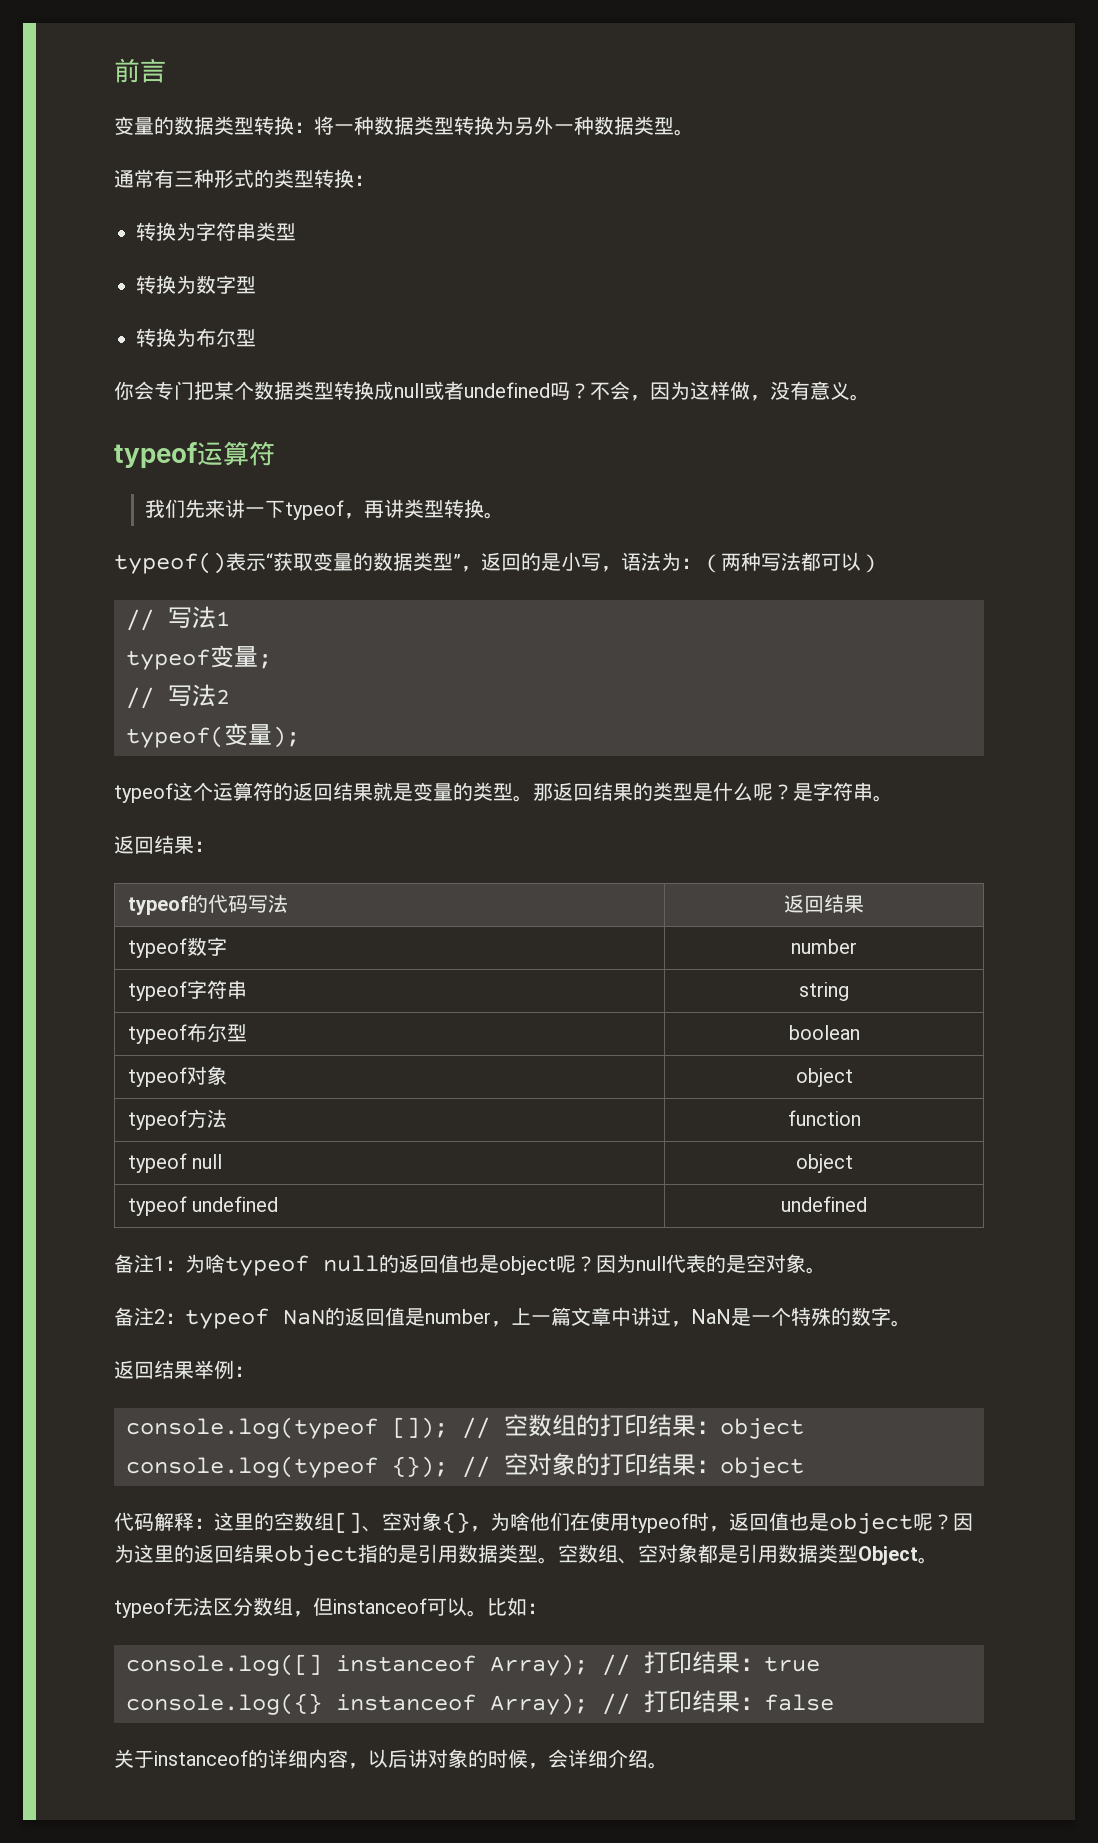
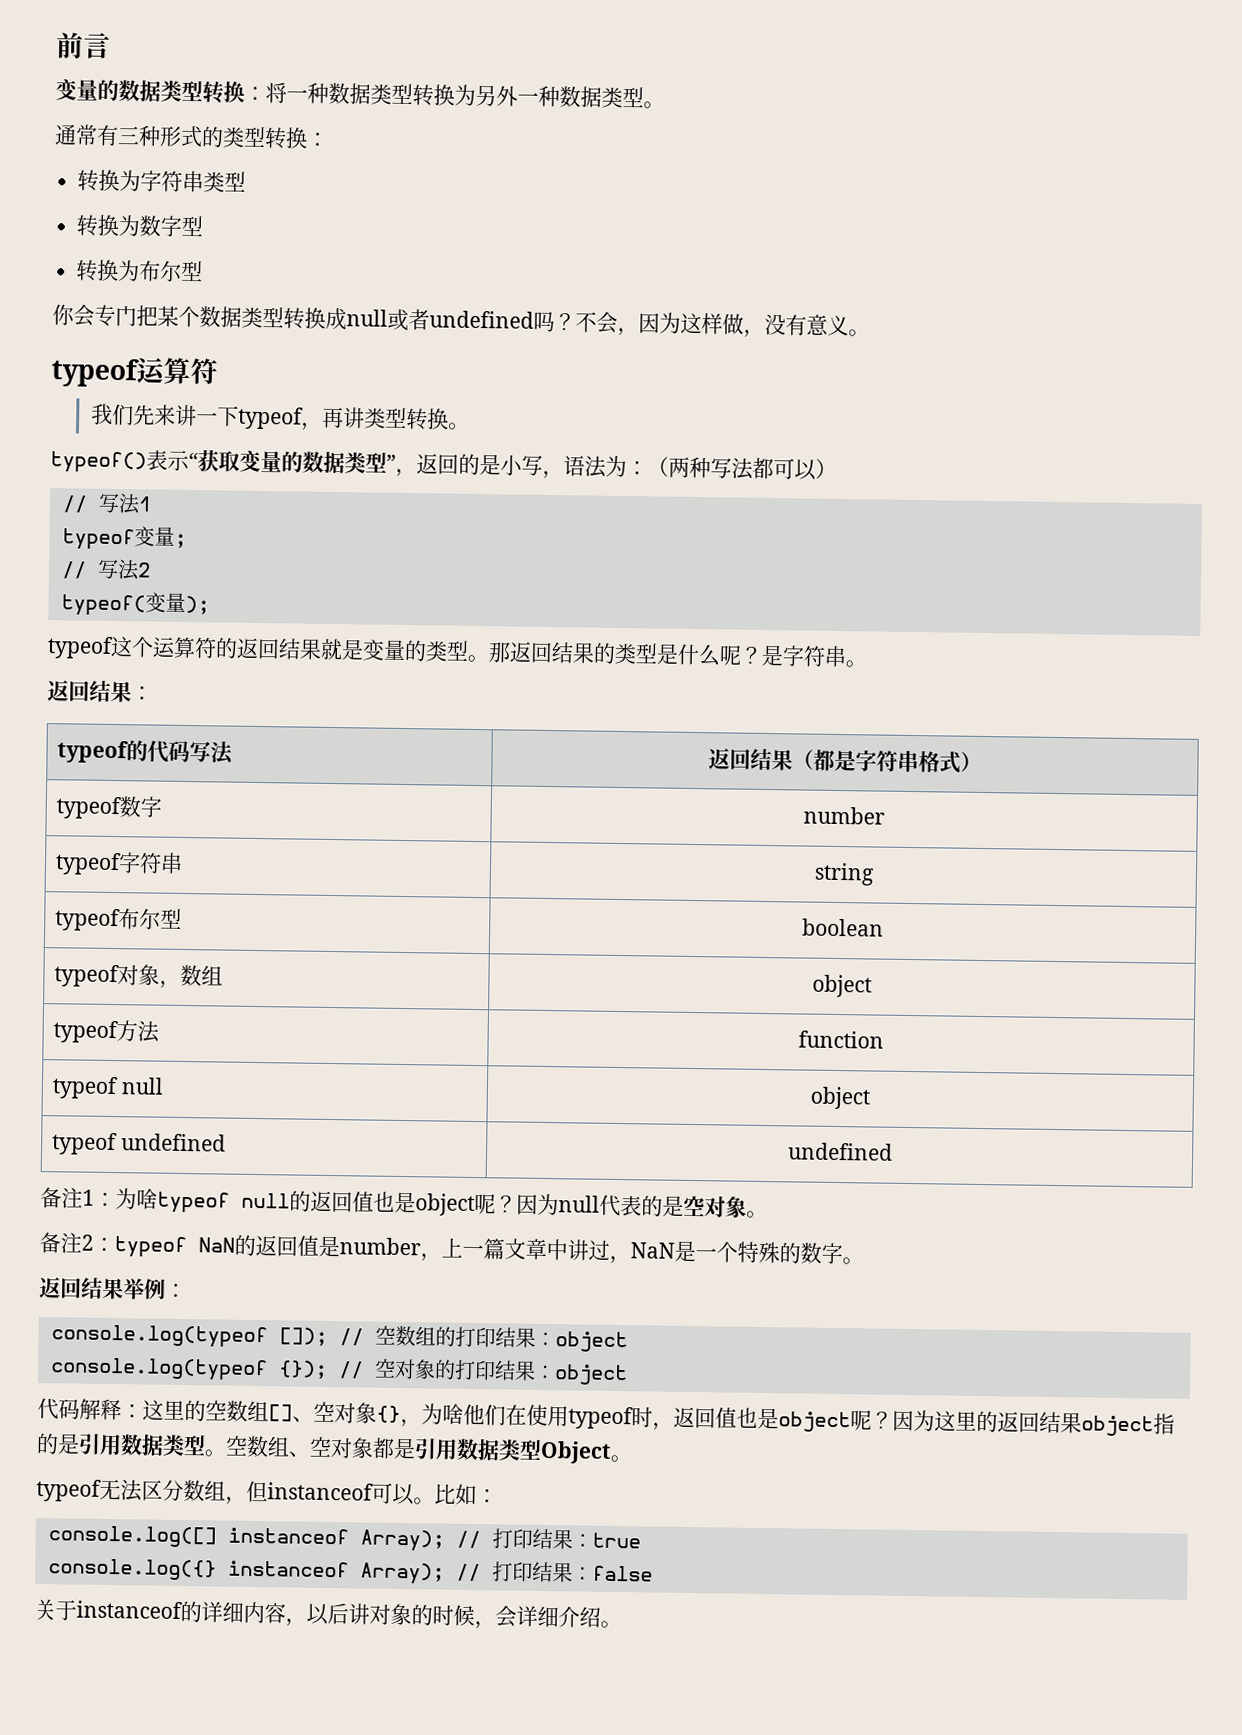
(864, 904) none -> [792,749,982,774] （都是字符串格式）
(227, 1075) none -> [158,964,223,989] ，数组

